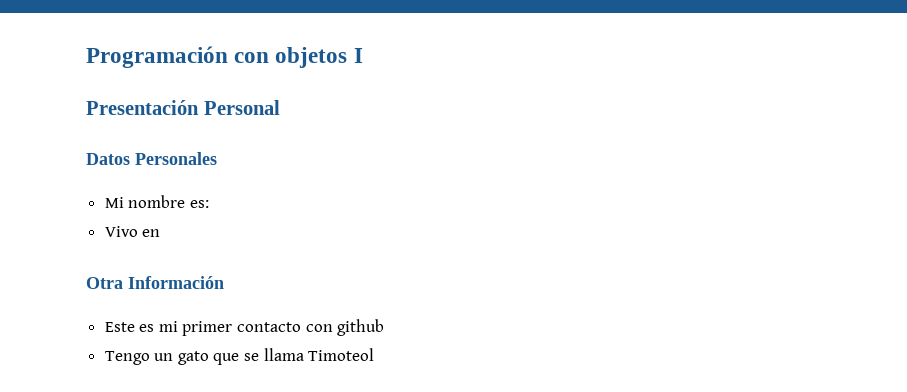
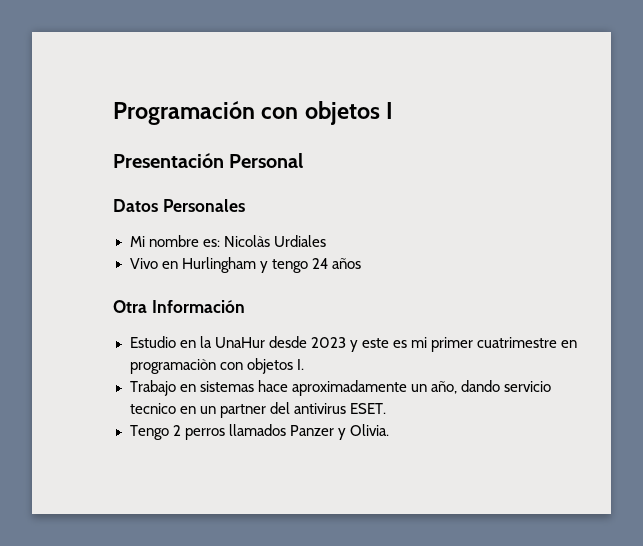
(209, 204) none -> [223,235,326,247] Nicolàs Urdiales
[86,276,224,289] [104,319,385,336] [104,348,375,365] // Otra Información // Este es mi primer contacto con github // Tengo un gato que se llama Timoteol -> [181,257,361,273] [113,300,245,313] [129,336,578,352] [129,358,304,374] [129,380,551,396] [129,402,386,418] [129,424,389,440] Hurlingham y tengo 24 años // Otra Información // Estudio en la UnaHur desde 2023 y este es mi primer cuatrimestre en programaciòn con objetos I. // Trabajo en sistemas hace aproximadamente un año, dando servicio tecnico en un partner del antivirus ESET. // Tengo 2 perros llamados Panzer y Olivia.

